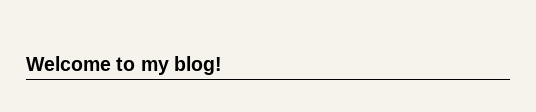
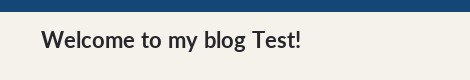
[173,56,222,75] blog! -> [203,31,301,52] blog Test!

